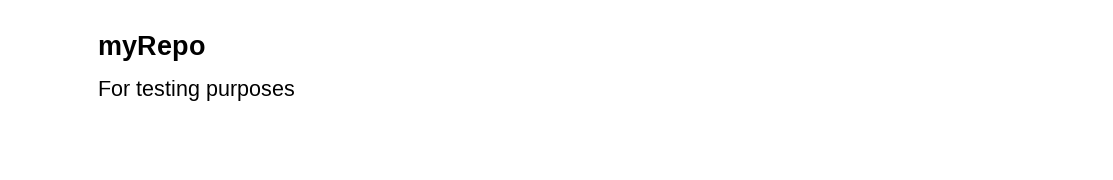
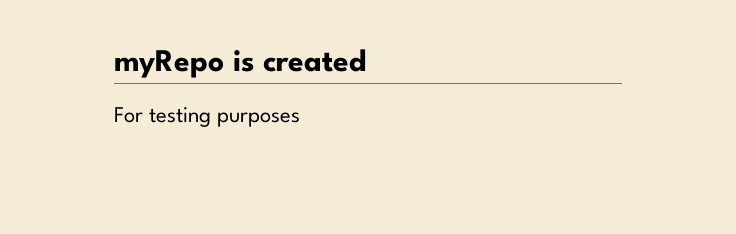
(206, 48) none -> [232,49,368,72] is created

